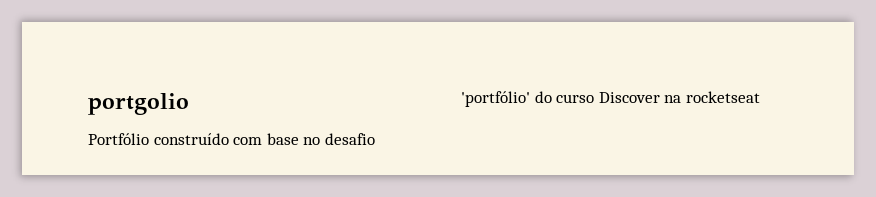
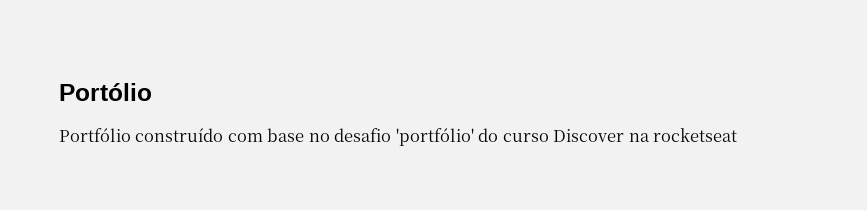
[88,93,189,115] portgolio -> [59,83,152,101] Portólio

